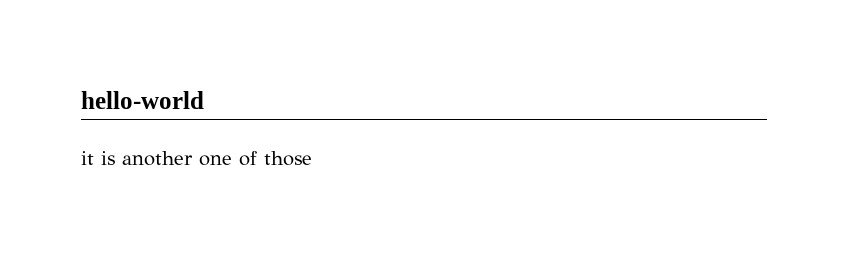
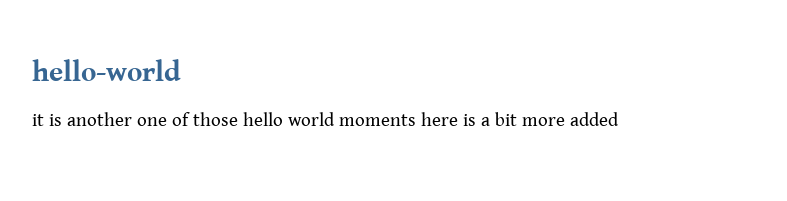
(312, 158) none -> [242,112,619,126] hello world moments here is a bit more added

